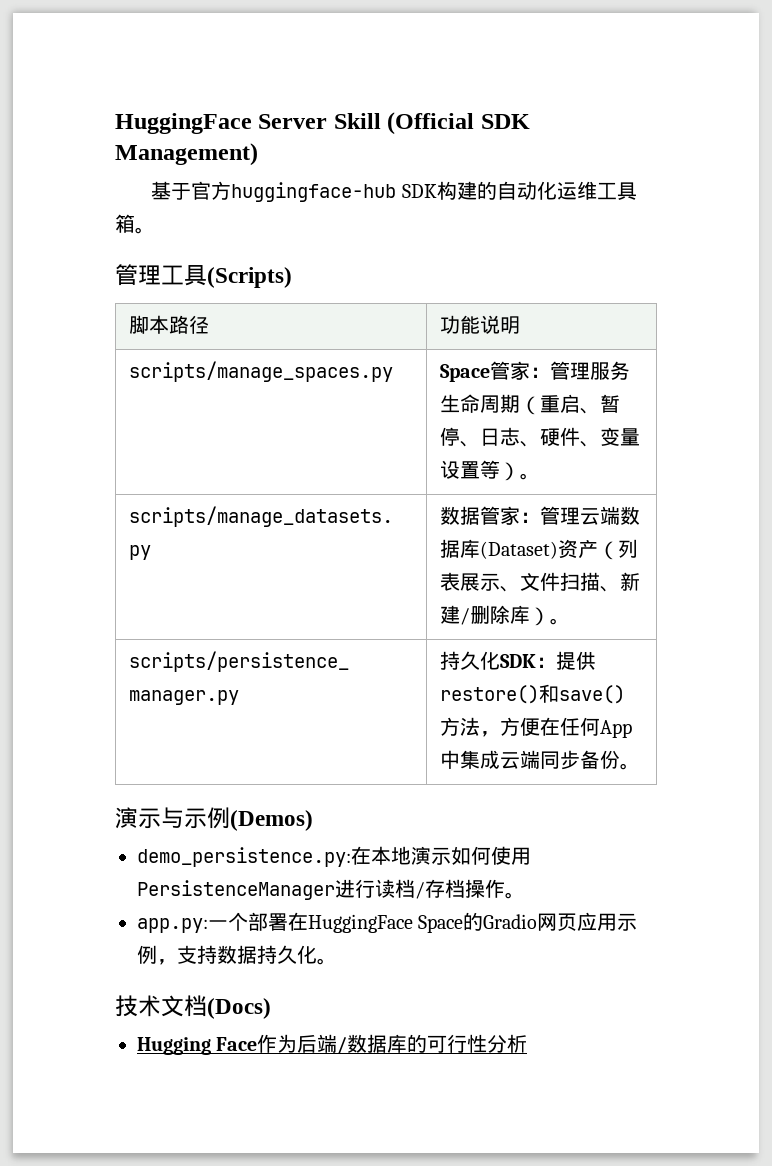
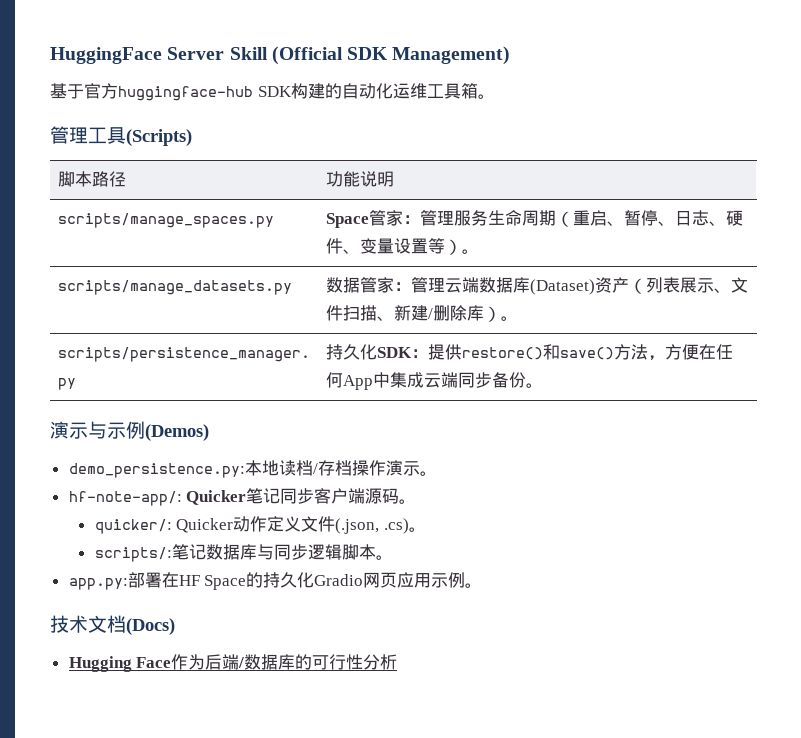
[351,846,531,865] [137,879,525,900] [137,912,638,933] [137,945,317,965] 在本地演示如何使用PersistenceManager进行读档/存档操作。 // app.py:一个部署在HuggingFace Space的Gradio网页应用示例，支持数据持久化 -> [244,460,437,476] [68,488,417,506] [94,516,426,534] [94,544,393,562] [68,572,466,590] 本地读档/存档操作演示。 // hf-note-app/: Quicker笔记同步客户端源码。 // quicker/: Quicker动作定义文件(.json, .cs)。 // scripts/:笔记数据库与同步逻辑脚本。 // app.py:部署在HF Space的持久化Gradio网页应用示例

